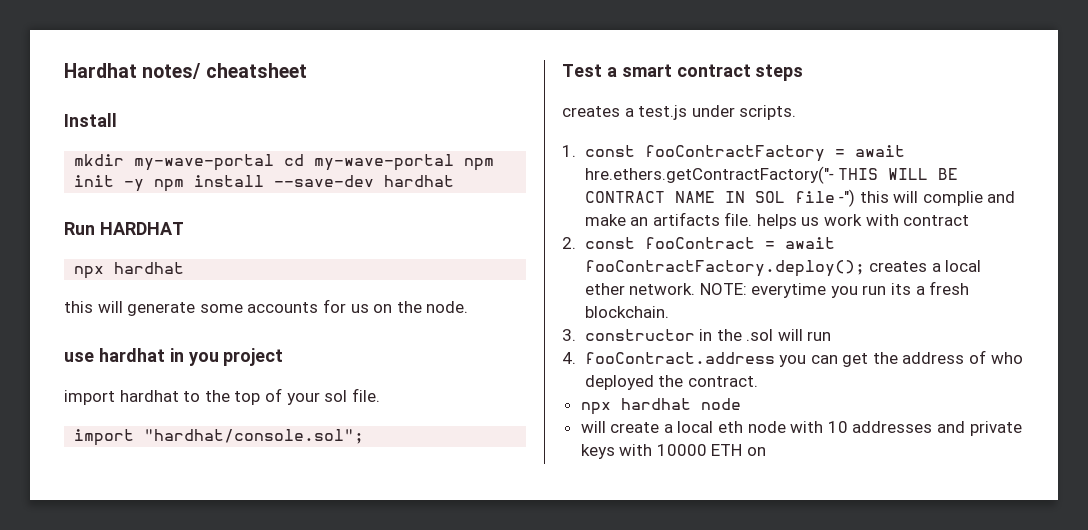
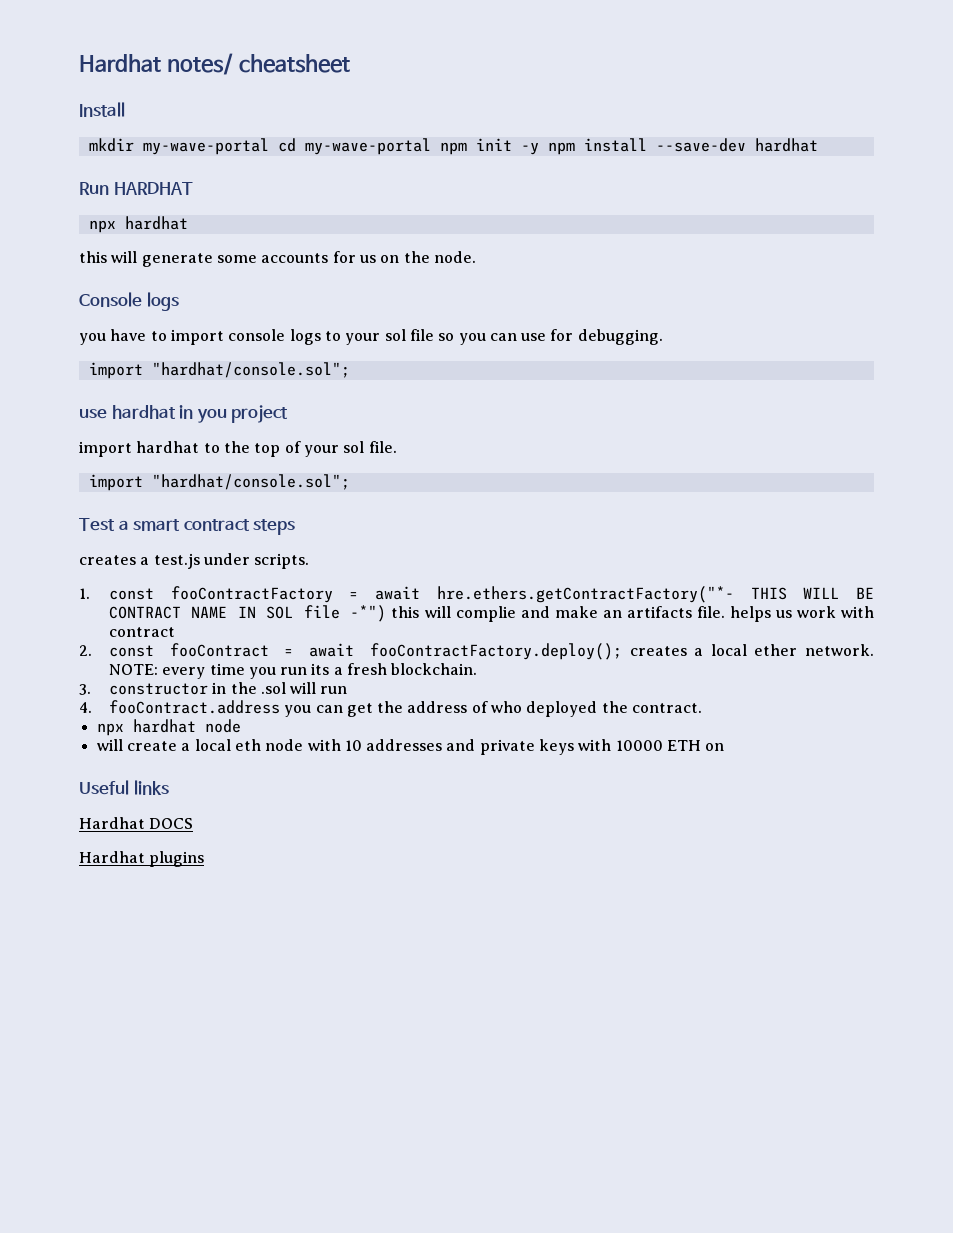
(469, 307) none -> [79,292,179,311] [79,329,663,345] [88,362,350,379] // Console logs // you have to import console logs to your sol file so you can use for debugging. // import "hardhat/console.sol";
[584,166,834,184] hre.ethers.getContractFactory("- -> [436,586,734,603] hre.ethers.getContractFactory("*-
[839,189,856,207] -") -> [350,605,387,622] -*")
[751,283,827,298] everytime -> [162,663,245,679] every time
(767, 451) none -> [79,780,169,795] [79,817,194,829] [79,851,205,867] // Useful links // Hardhat DOCS // Hardhat plugins

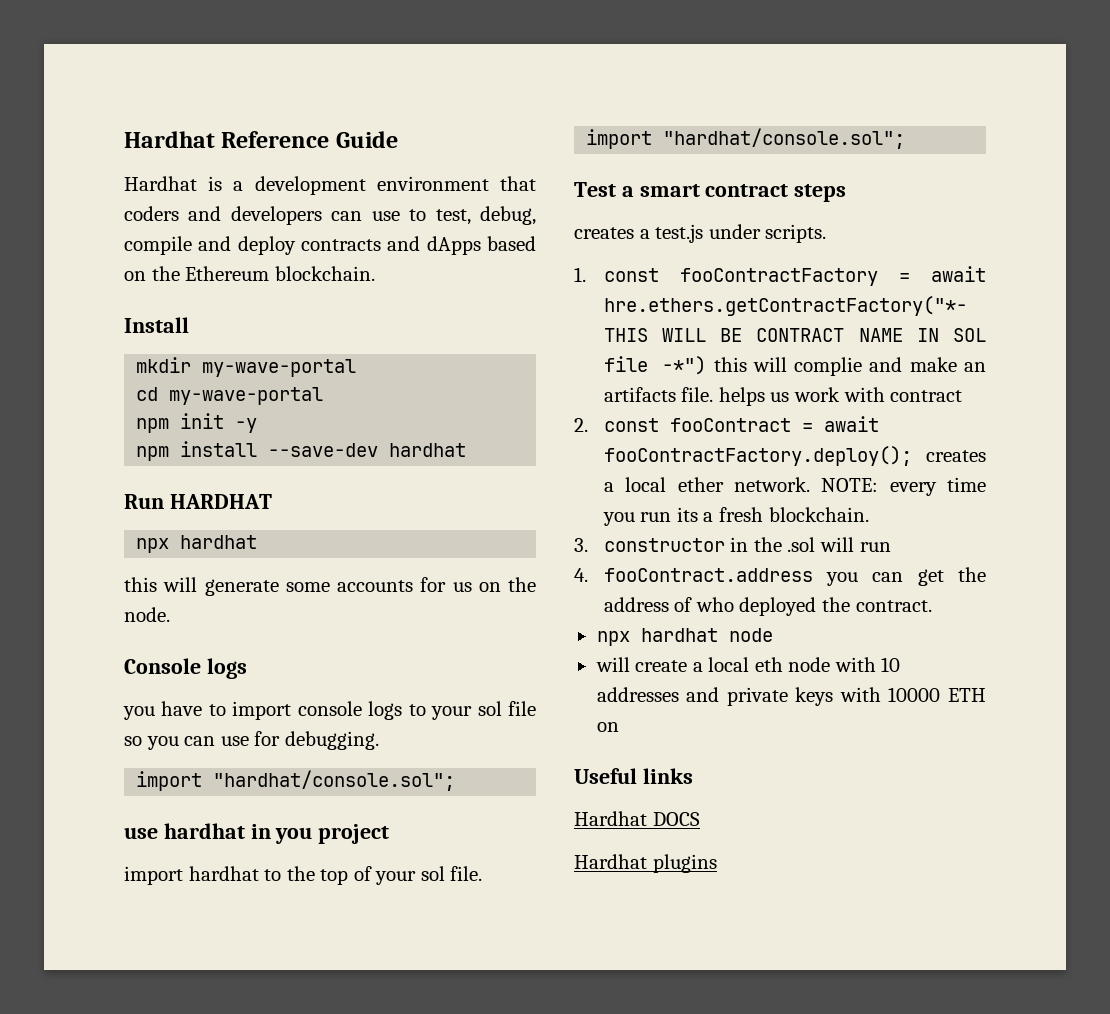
[79,53,350,75] Hardhat notes/ cheatsheet -> [124,131,398,148] [124,176,536,195] [124,206,536,225] [124,236,536,255] [124,266,375,281] Hardhat Reference Guide // Hardhat is a development environment that coders and developers can use to test, debug, compile and deploy contracts and dApps based on the Ethereum blockchain.
(269, 146) none -> (357, 368) //
(431, 146) none -> (324, 396) //
(539, 149) none -> (258, 425) //

